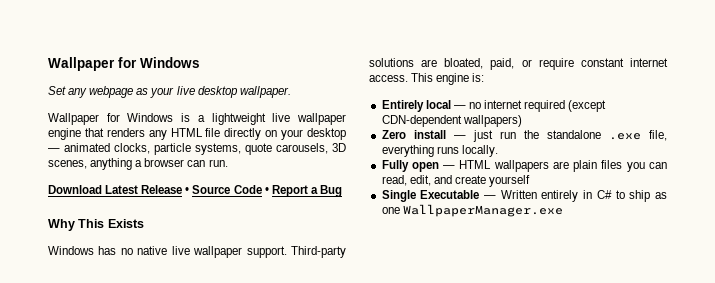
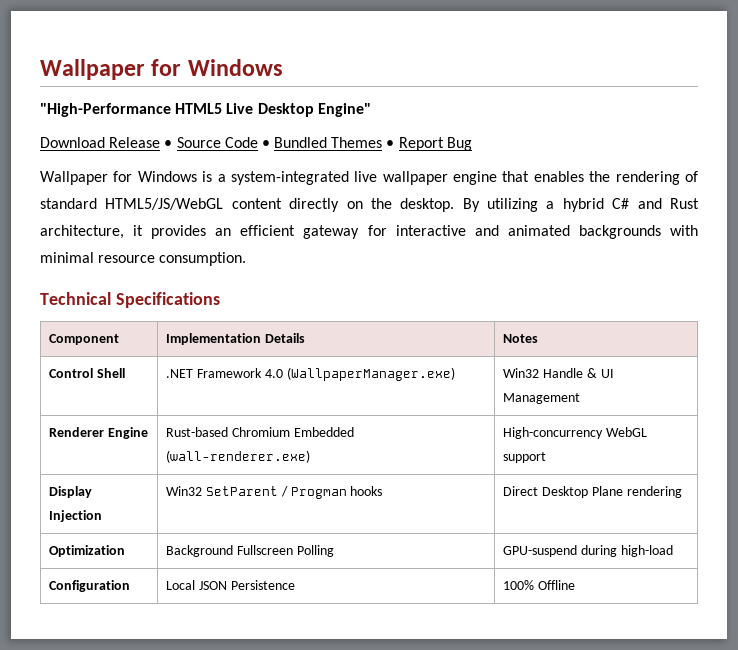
[48,86,291,98] Set any webpage as your live desktop wallpaper. -> [40,103,371,117] [40,137,472,151] "High-Performance HTML5 Live Desktop Engine" // Download Release • Source Code • Bundled Themes • Report Bug
[211,113,266,125] lightweight -> [230,171,349,185] system-integrated
[106,128,346,140] [48,143,346,155] [48,158,228,170] [48,185,342,197] [48,219,144,231] [48,246,346,258] [369,58,668,70] [369,73,485,85] [381,100,607,112] [381,115,522,127] [381,130,667,142] [381,145,498,157] [381,160,667,172] [381,175,531,187] [381,190,667,202] [381,204,563,217] renders any HTML file directly on your desktop — animated clocks, particle systems, quote carousels, 3D scenes, anything a browser can run. // Download Latest Release • Source Code • Report a Bug // Why This Exists // Windows has no native live wallpaper support. Third-party solutions are bloated, paid, or require constant internet access. This engine is: // Entirely local — no internet required (except CDN-dependent wallpapers) // Zero install — just run the standalone .exe file, everything runs locally. // Fully open — HTML wallpapers are plain files you can read, edit, and create yourself // Single Executable — Written entirely in C# to ship as one WallpaperManager.exe -> [533,171,698,185] [40,198,699,212] [40,225,699,239] [40,252,247,266] [40,292,220,308] [49,334,120,345] [166,333,305,345] [503,334,539,343] [49,368,125,378] [166,367,455,381] [503,368,614,378] [503,393,581,404] [49,427,148,439] [166,427,354,437] [166,450,311,463] [503,427,647,439] [503,452,547,463] [49,486,93,498] [49,510,103,522] [166,486,383,499] [503,486,682,498] [49,545,126,557] [166,545,334,557] [503,545,673,557] [49,580,131,592] [166,580,295,590] [503,580,575,590] enables the rendering of standard HTML5/JS/WebGL content directly on the desktop. By utilizing a hybrid C# and Rust architecture, it provides an efficient gateway for interactive and animated backgrounds with minimal resource consumption. // Technical Specifications // Component | Implementation Details | Notes // Control Shell | .NET Framework 4.0 (WallpaperManager.exe) | Win32 Handle & UI Management // Renderer Engine | Rust-based Chromium Embedded (wall-renderer.exe) | High-concurrency WebGL support // Display Injection | Win32 SetParent / Progman hooks | Direct Desktop Plane rendering // Optimization | Background Fullscreen Polling | GPU-suspend during high-load // Configuration | Local JSON Persistence | 100% Offline

